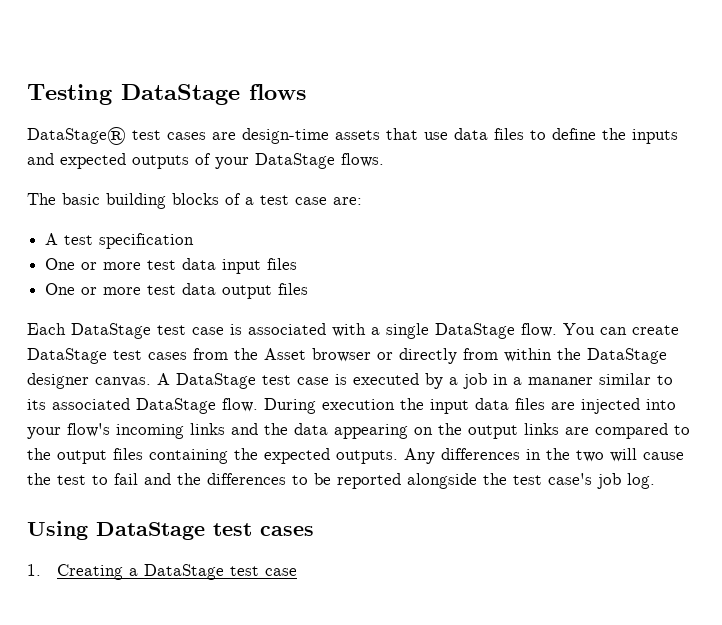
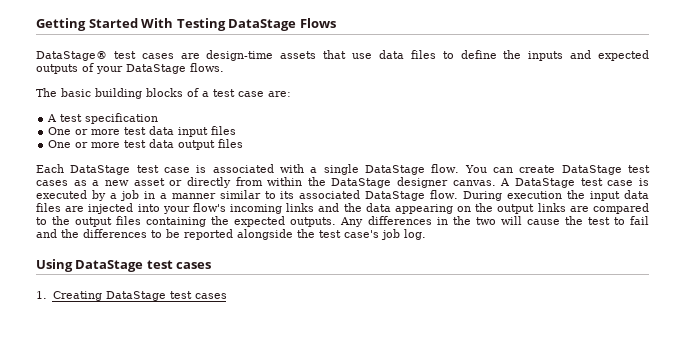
(27, 94) none -> [36,18,174,31] Getting Started With
[249,84,306,100] flows -> [299,18,336,28] Flows
[193,348,371,362] from the Asset browser -> [73,178,165,186] as a new asset
[528,377,593,385] mananer -> [171,193,216,199] manner
[128,564,297,580] a DataStage test case -> [105,291,227,301] DataStage test cases

